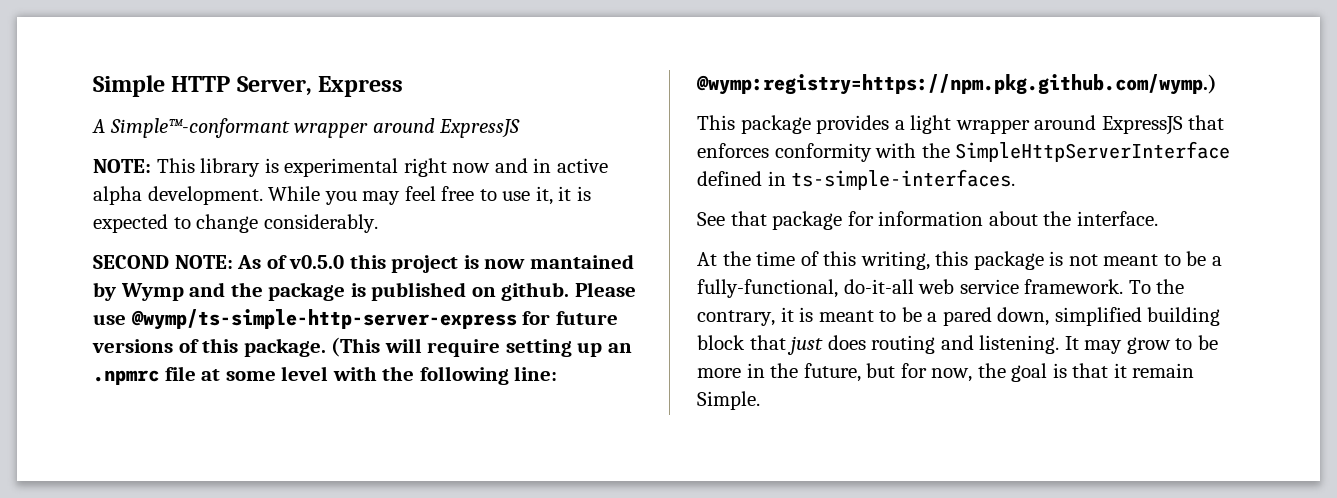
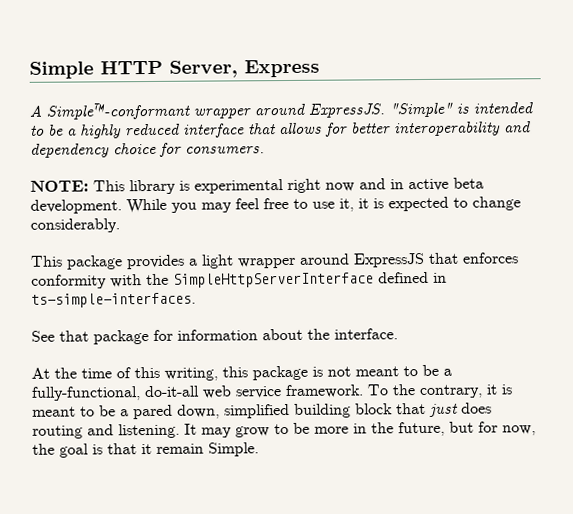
[439,119,521,138] ExpressJS -> [308,102,533,118] [30,121,531,139] [30,142,265,158] ExpressJS. "Simple" is intended to be a highly reduced interface that allows for better interoperability and dependency choice for consumers.
[93,186,142,205] alpha -> [453,177,484,189] beta
[93,254,634,273] [93,282,636,301] [93,309,618,330] [92,337,632,357] [93,366,558,385] [697,74,1217,95] // SECOND NOTE: As of v0.5.0 this project is now mantained by Wymp and the package is published on github. Please use @wymp/ts-simple-http-server-express for future versions of this package. (This will require setting up an .npmrc file at some level with the following line: @wymp:registry=https://npm.pkg.github.com/wymp.) -> (120, 225) none

